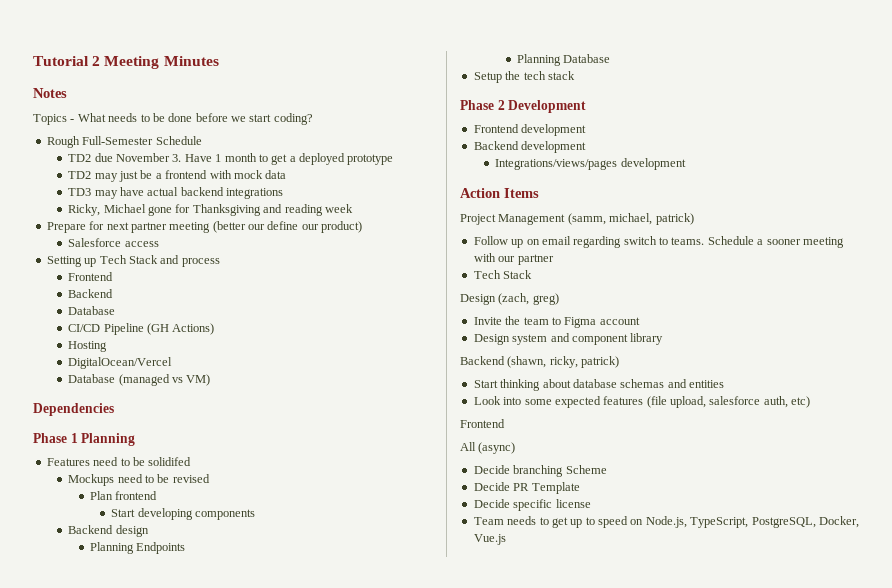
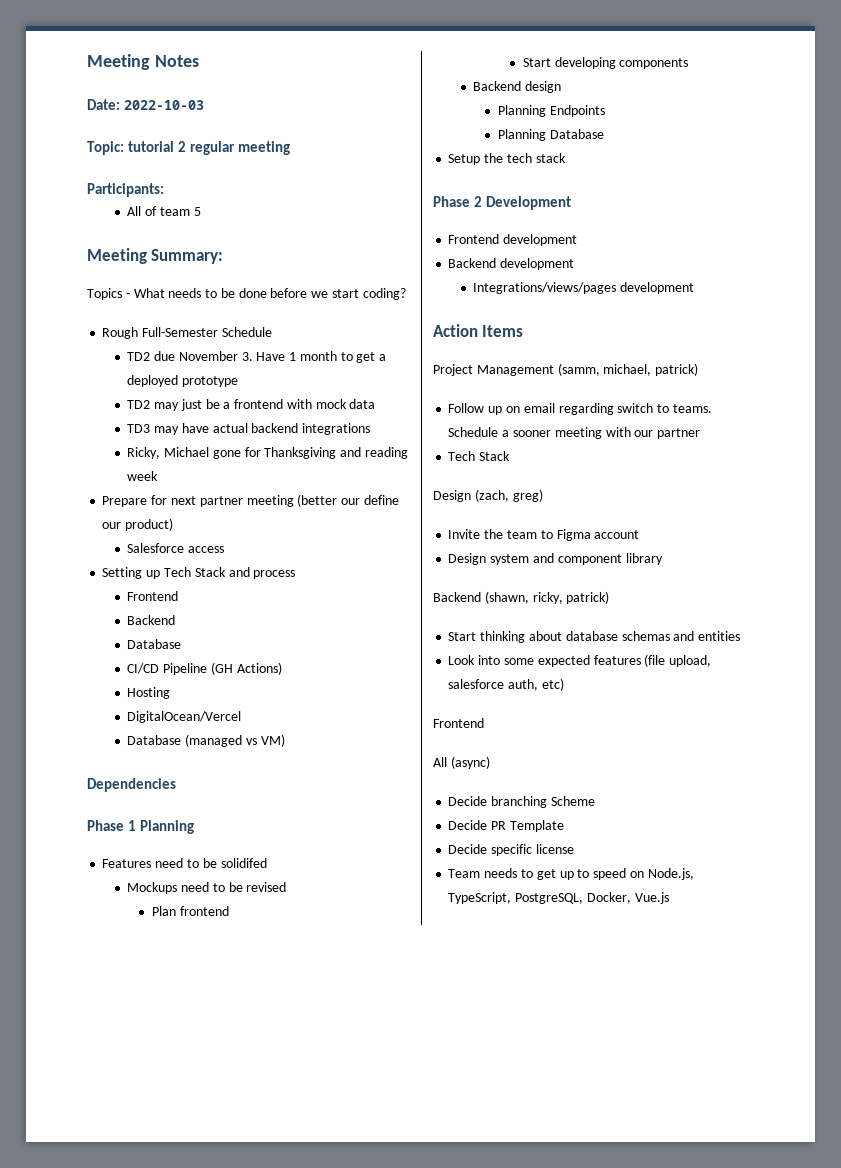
[33,56,219,69] [33,88,67,98] Tutorial 2 Meeting Minutes // Notes -> [87,54,199,70] [87,99,205,110] [87,141,291,155] [87,183,164,197] [127,206,201,216] [87,248,224,264] Meeting Notes // Date: 2022-10-03 // Topic: tutorial 2 regular meeting // Participants: // All of team 5 // Meeting Summary:

